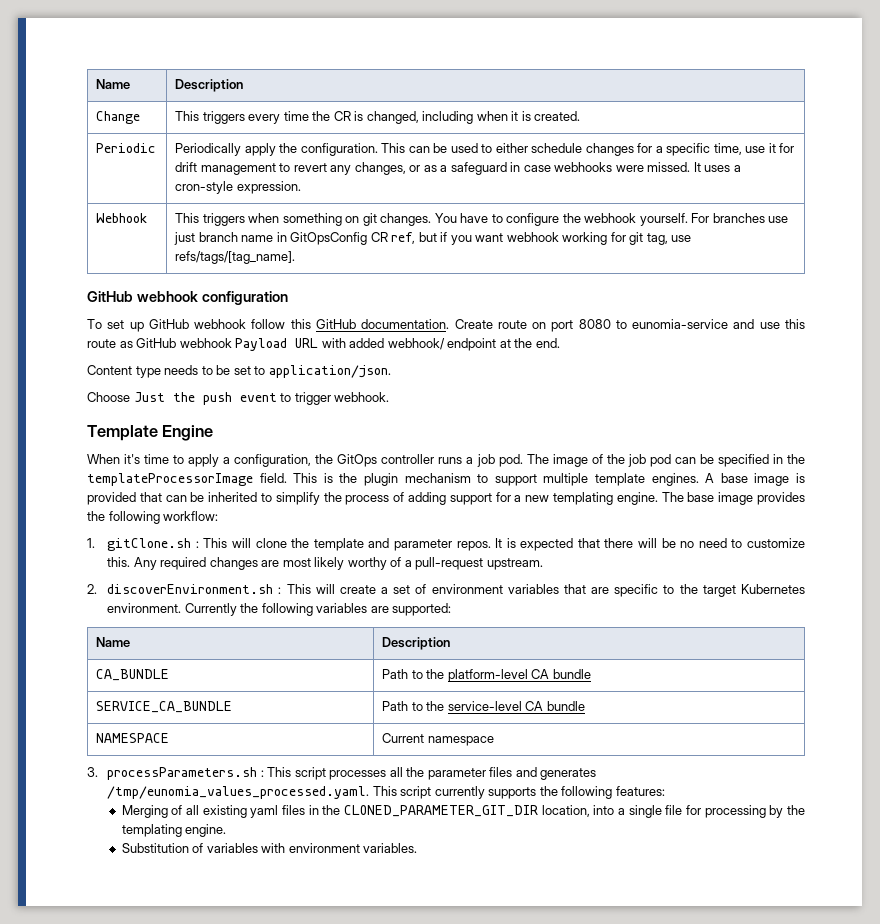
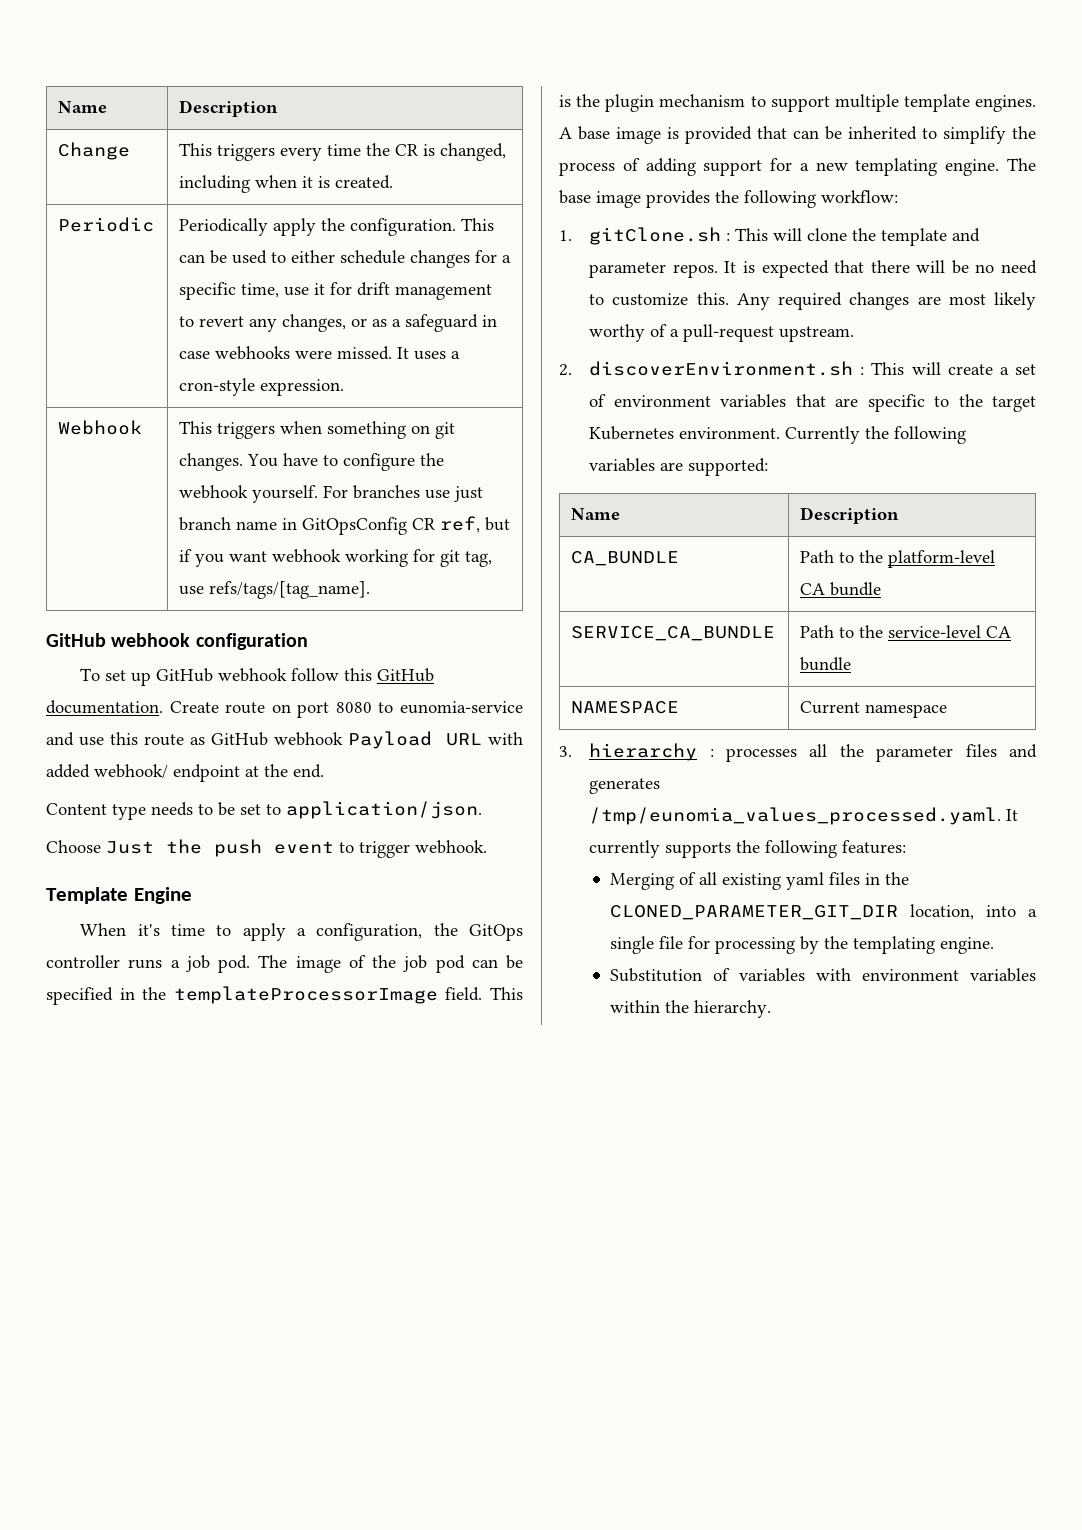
[107,767,326,780] processParameters.sh : This script -> [589,743,714,761] hierarchy :
[372,786,432,799] This script -> [1006,809,1019,821] It
[363,843,418,853] variables. -> [970,968,1036,982] [609,1000,771,1018] variables within the hierarchy.

